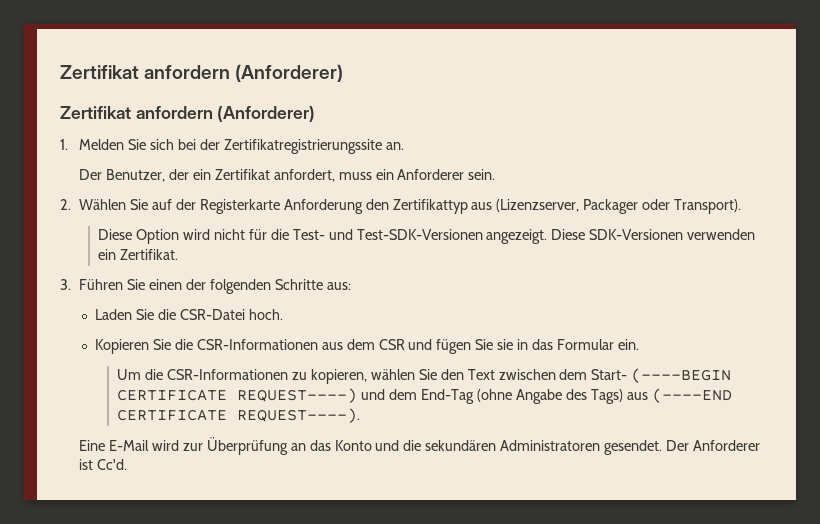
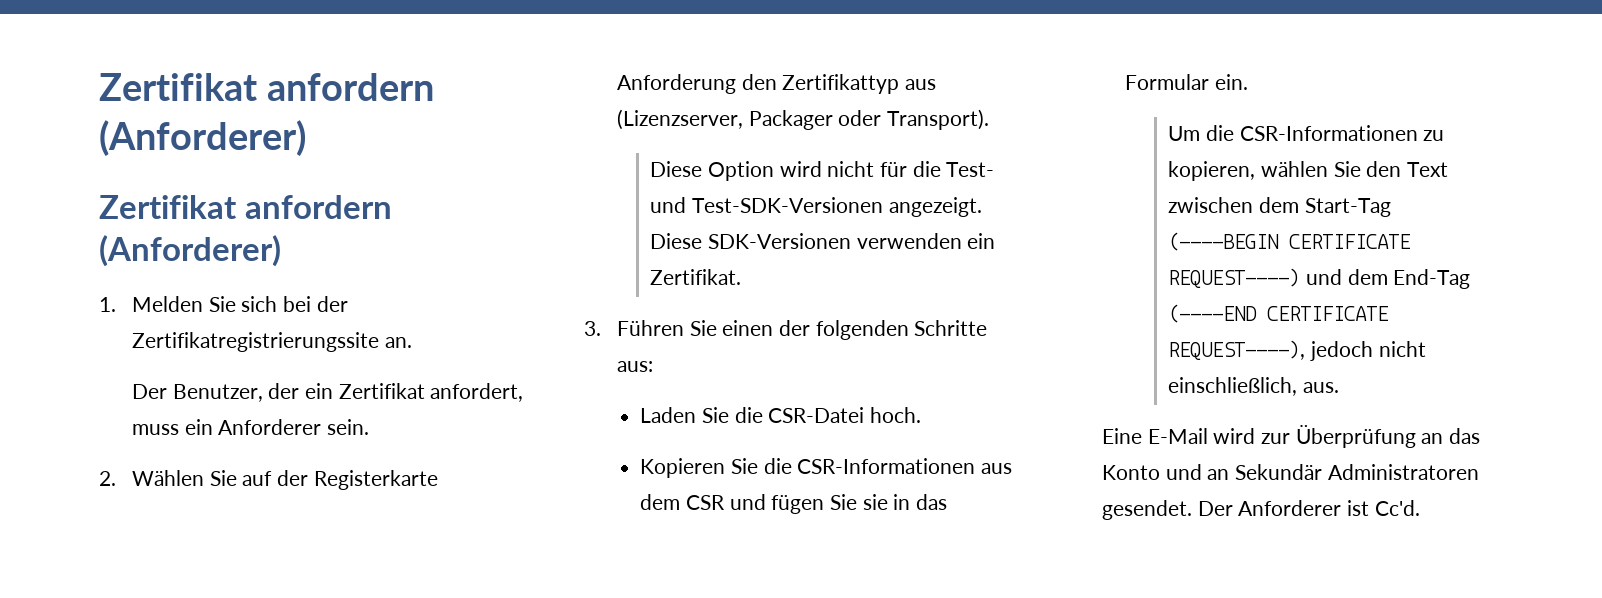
[591,369,628,380] Start- -> [1304,198,1391,217] Start-Tag
[476,388,732,404] [117,408,361,423] (ohne Angabe des Tags) aus (----END CERTIFICATE REQUEST----). -> [1168,304,1389,323] [1168,340,1426,361] [1168,377,1340,396] (----END CERTIFICATE REQUEST----), jedoch nicht einschließlich, aus.
[403,440,497,451] die sekundären -> [1207,464,1323,480] an Sekundär

